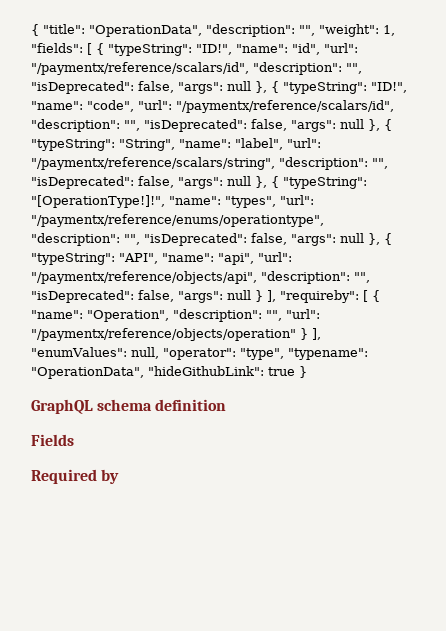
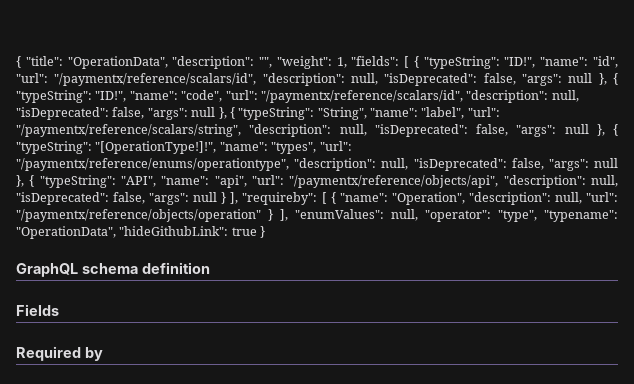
[346,63,362,74] "", -> [351,73,378,85] null,
[124,120,140,131] "", -> [551,90,579,102] null,
[372,158,388,169] "", -> [339,124,367,136] null,
[124,234,140,245] "", -> [381,158,409,170] null,
[354,272,370,283] "", -> [591,175,618,187] null,
[266,310,282,321] "", -> [554,192,582,204] null,

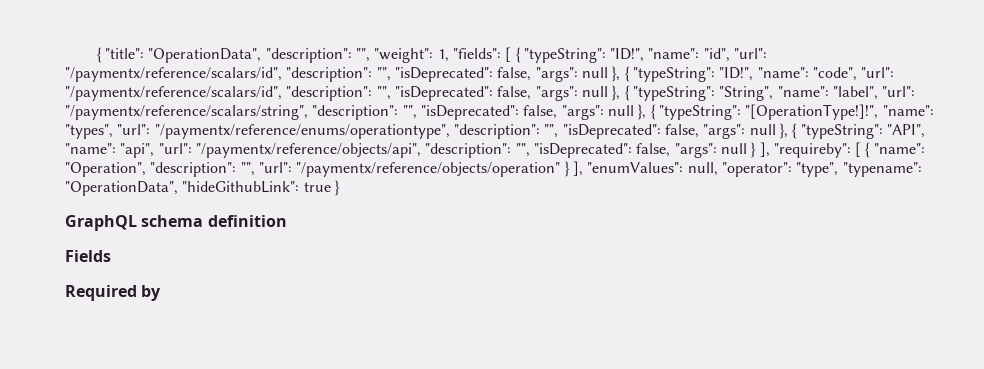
[351,73,378,85] null, -> [376,67,391,81] "",
[551,90,579,102] null, -> [376,86,391,100] "",
[339,124,367,136] null, -> [402,105,417,119] "",
[381,158,409,170] null, -> [544,124,559,138] "",
[591,175,618,187] null, -> [515,143,530,157] "",
[554,192,582,204] null, -> [240,162,255,176] "",

